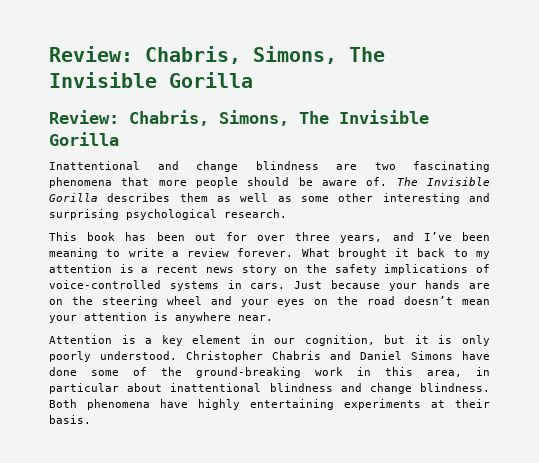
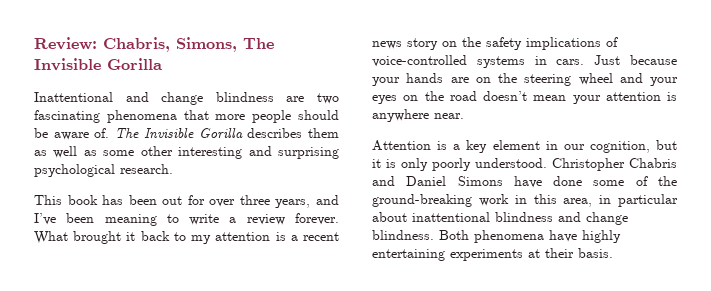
[49,46,385,64] [49,72,253,88] [49,110,429,126] [49,132,119,146] Review: Chabris, Simons, The Invisible Gorilla // Review: Chabris, Simons, The Invisible Gorilla -> [34,37,274,52] [34,58,162,71] Review: Chabris, Simons, The Invisible Gorilla

